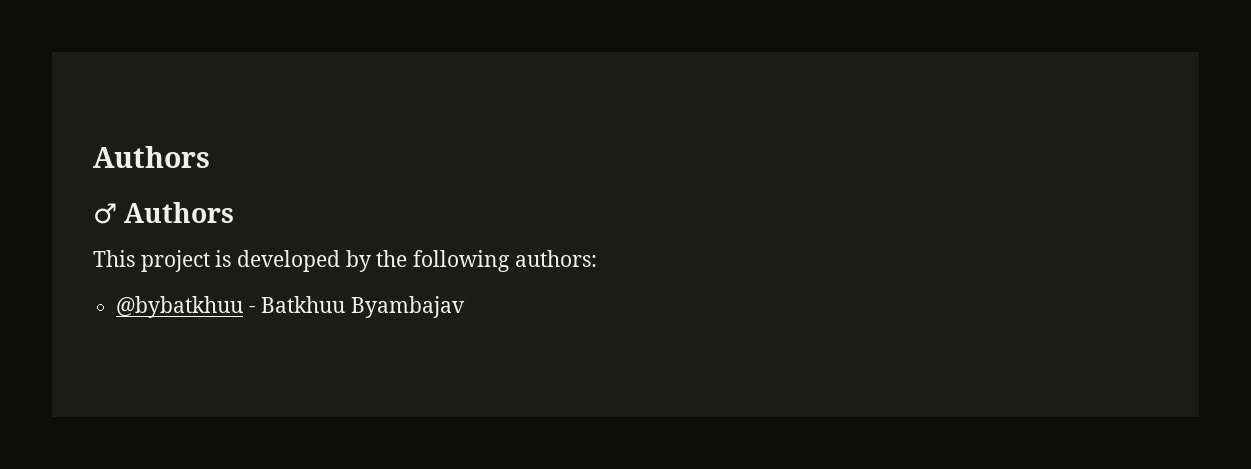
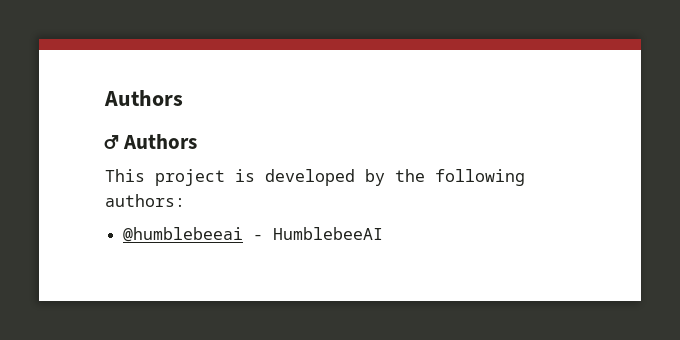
[116,296,466,318] @bybatkhuu - Batkhuu Byambajav -> [123,227,384,242] @humblebeeai - HumblebeeAI

